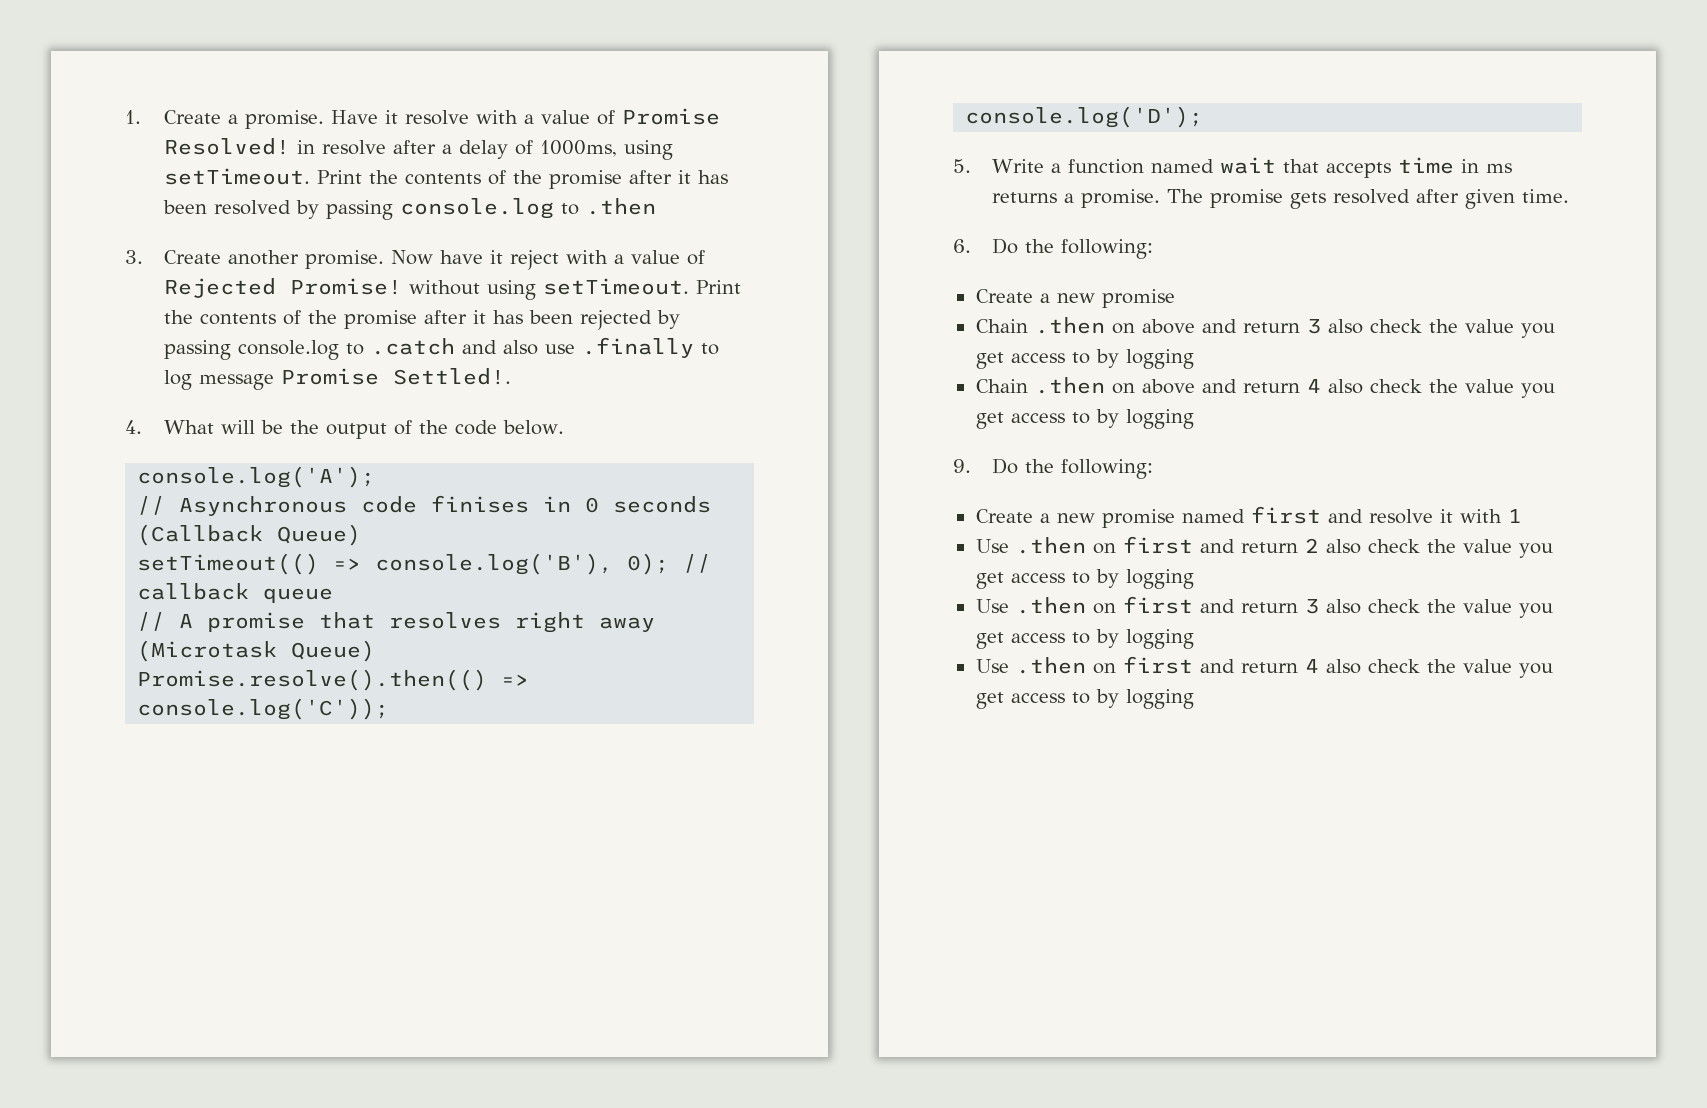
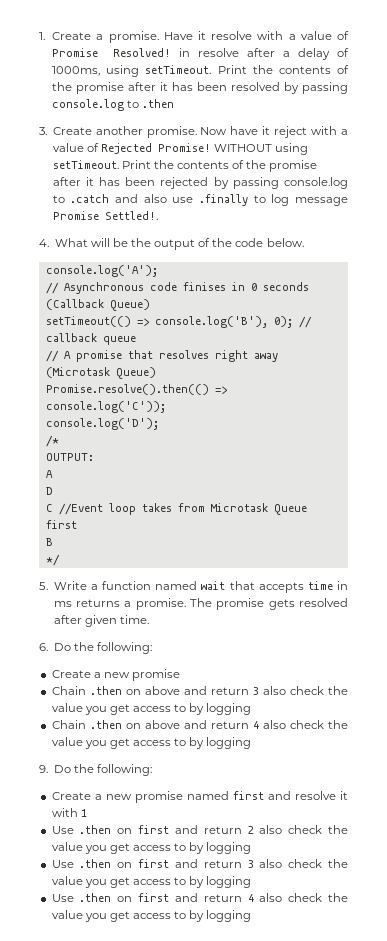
[409,280,481,295] without -> [214,144,273,152] WITHOUT
(1204, 117) none -> [45,435,59,447] [45,453,94,461] [45,470,53,478] [45,487,53,495] [45,503,307,515] [45,520,77,529] [45,538,53,546] [45,554,60,566] // /* // OUTPUT: // A // D // C //Event loop takes from Microtask Queue first // B // */

